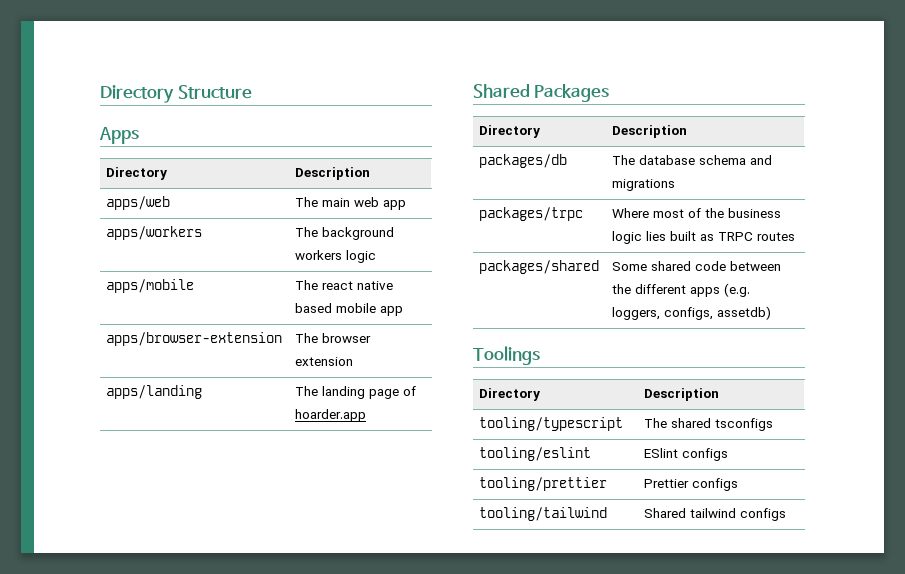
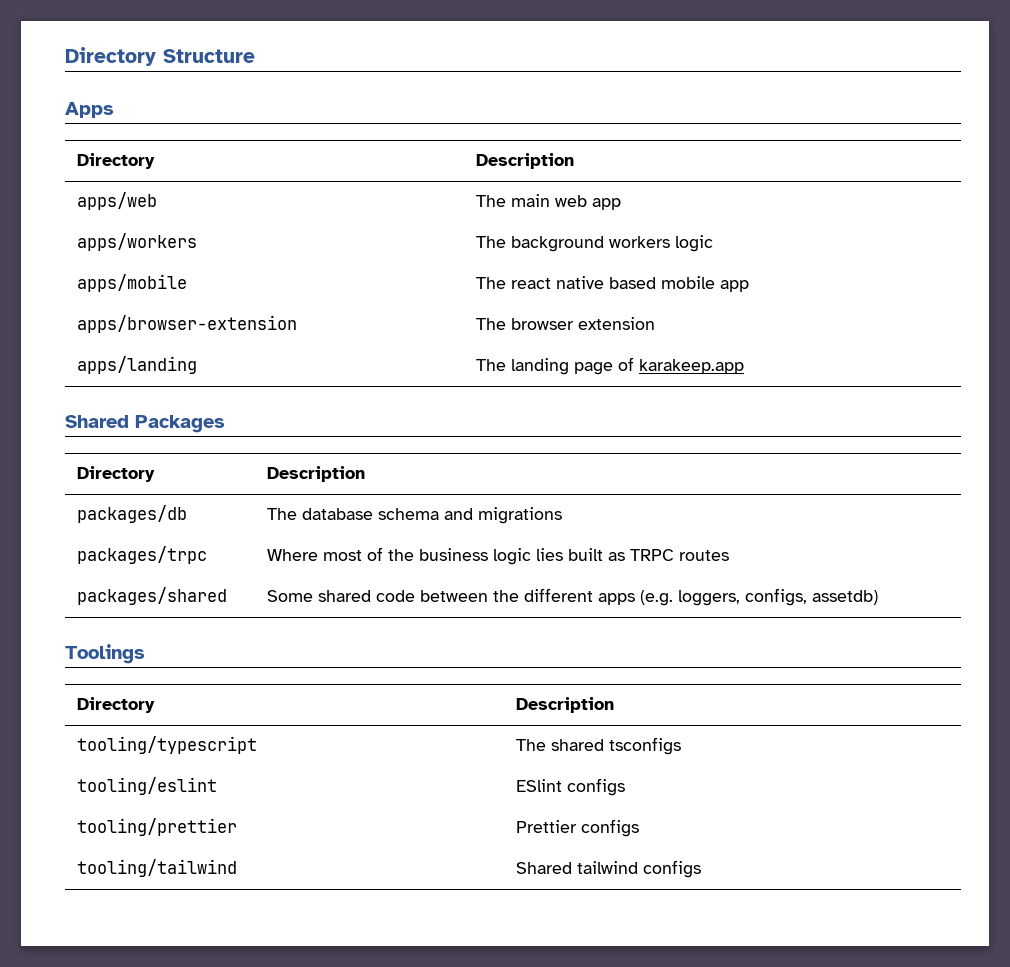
[295,409,367,422] hoarder.app -> [639,359,745,374] karakeep.app

